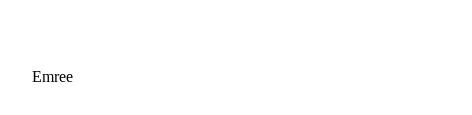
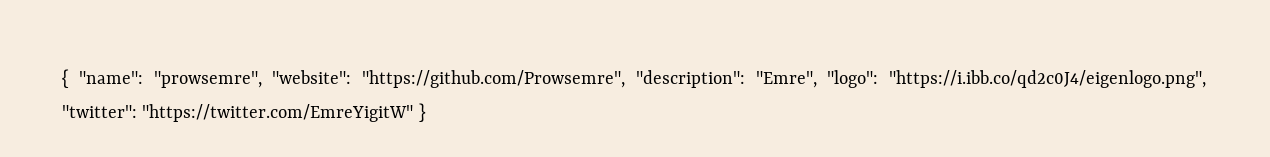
[32,71,73,82] Emree -> [62,69,1206,88] [62,103,426,122] { "name": "prowsemre", "website": "https://github.com/Prowsemre", "description": "Emre", "logo": "https://i.ibb.co/qd2c0J4/eigenlogo.png", "twitter": "https://twitter.com/EmreYigitW" }

